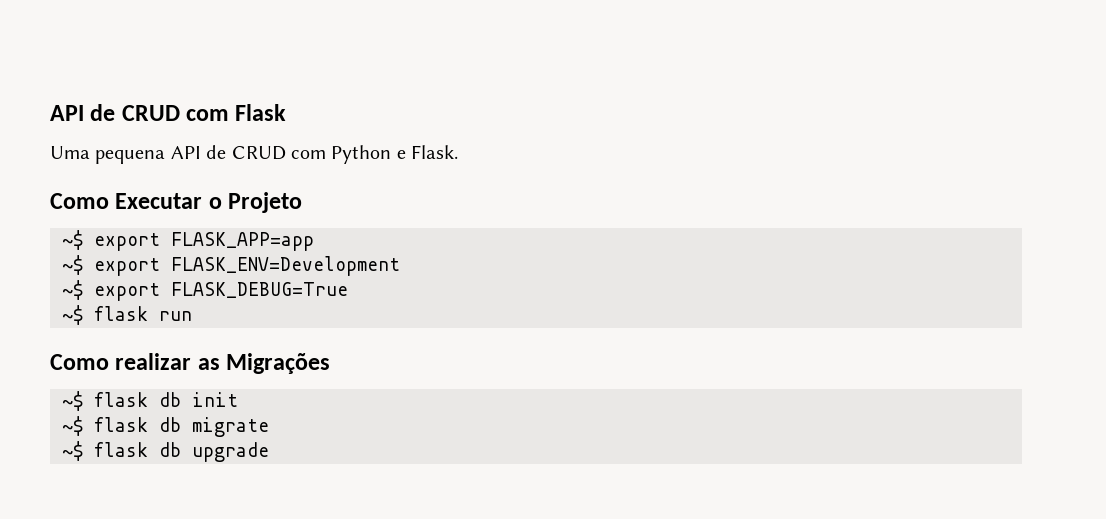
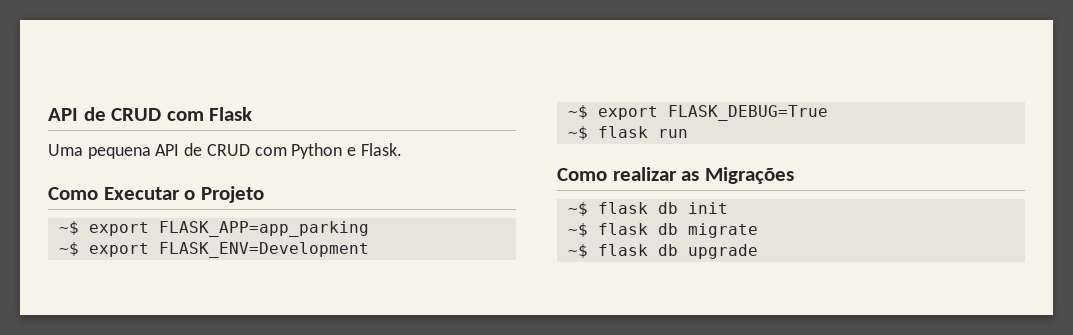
[171,232,314,251] FLASK_APP=app -> [158,221,369,237] FLASK_APP=app_parking

